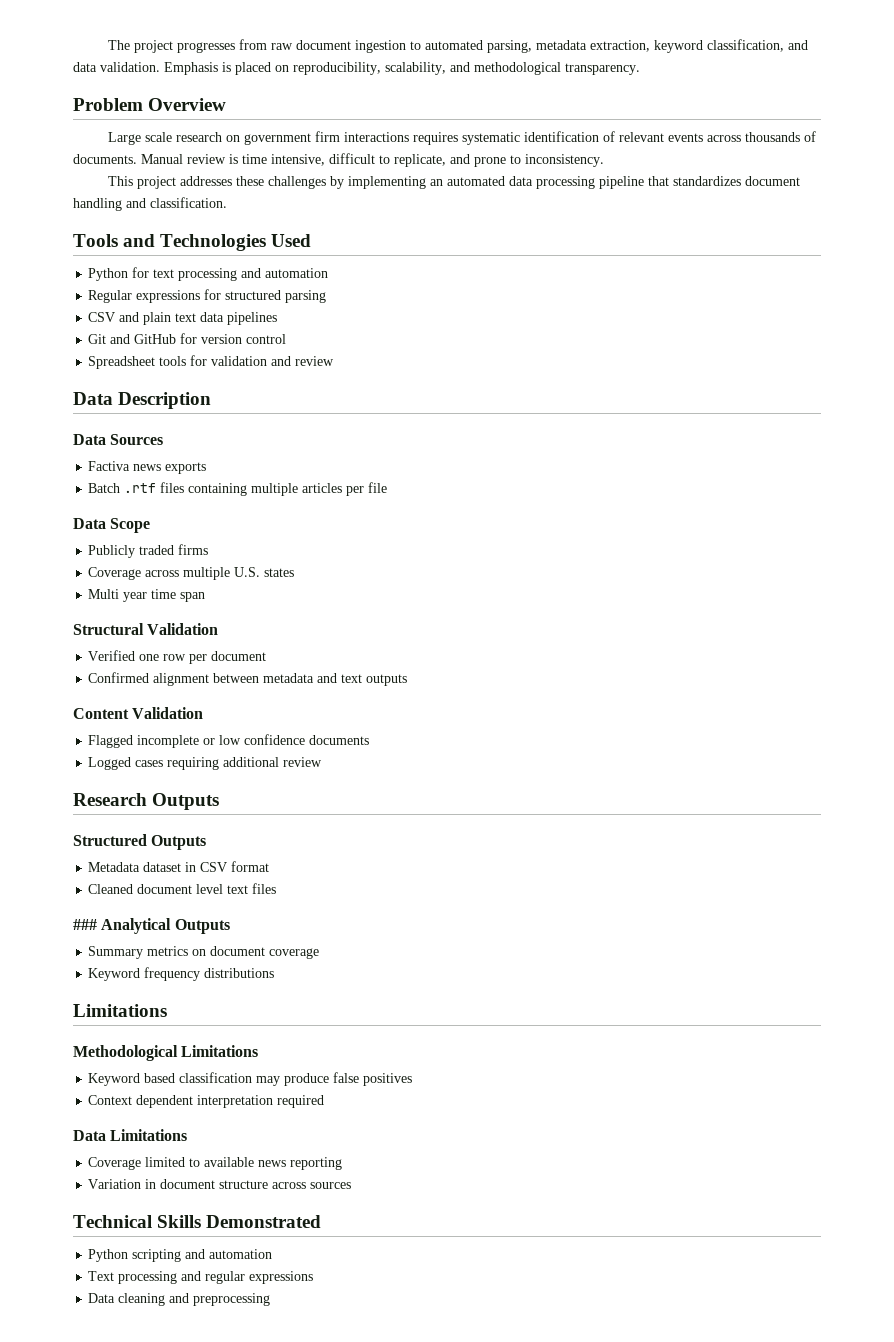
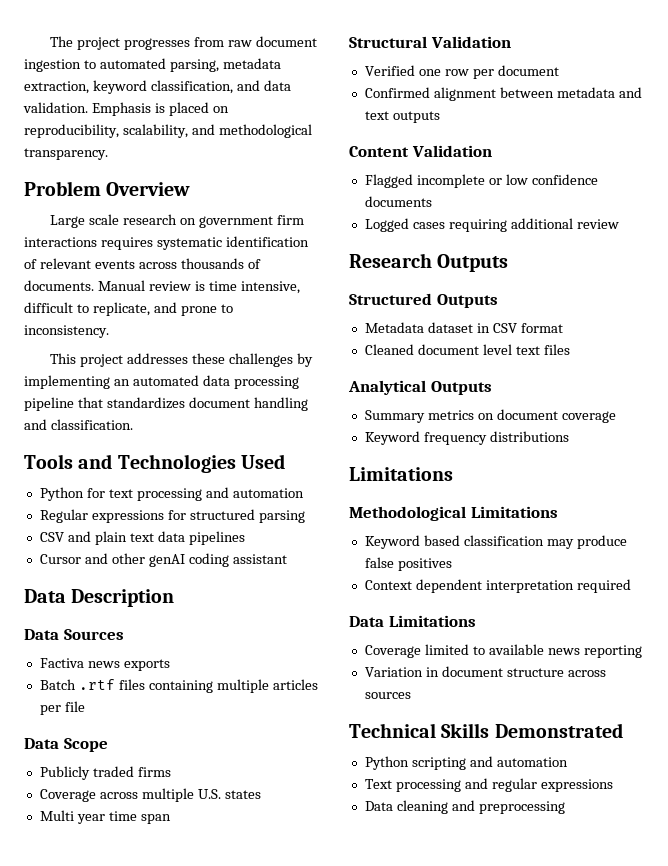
[88,333,287,344] [88,355,335,369] Git and GitHub for version control // Spreadsheet tools for validation and review -> [39,553,287,567] Cursor and other genAI coding assistant
[73,919,97,930] ### -> (570, 349) none

